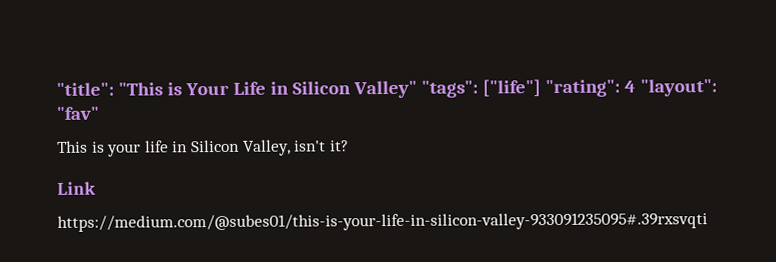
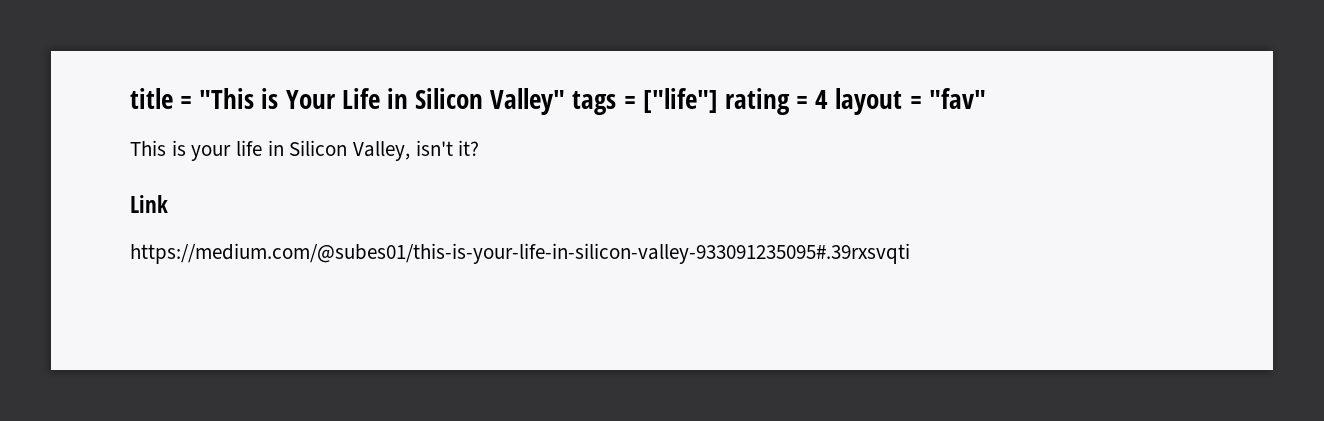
[56,82,114,96] "title": -> [130,88,193,109] title =
[420,79,717,98] "tags": ["life"] "rating": 4 "layout": -> [572,88,922,115] tags = ["life"] rating = 4 layout =

